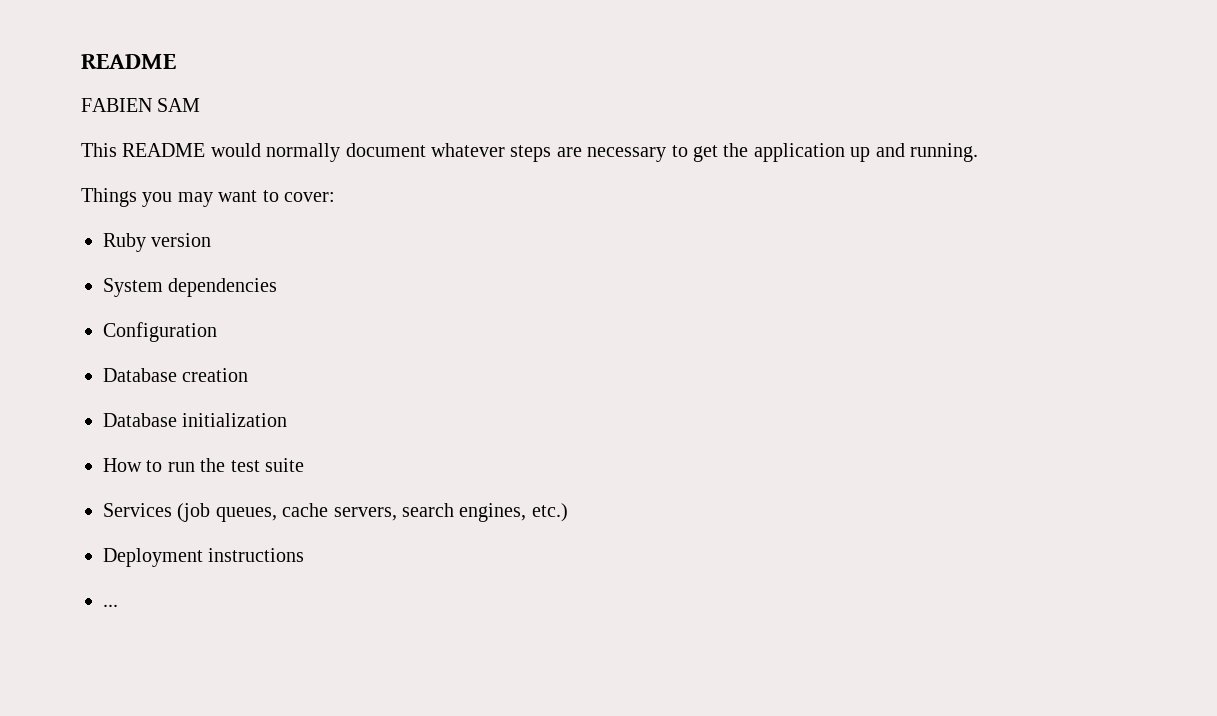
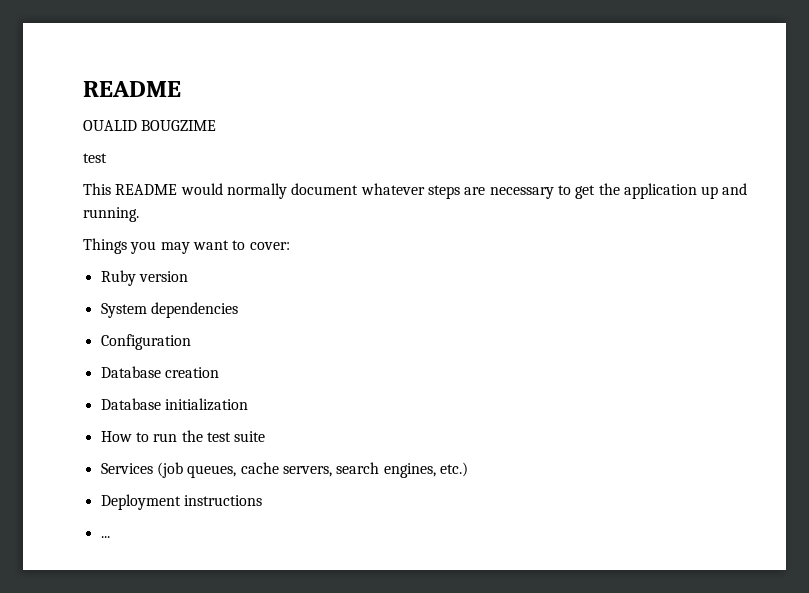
[81,98,201,112] FABIEN SAM -> [83,120,217,131] [83,153,107,163] OUALID BOUGZIME // test

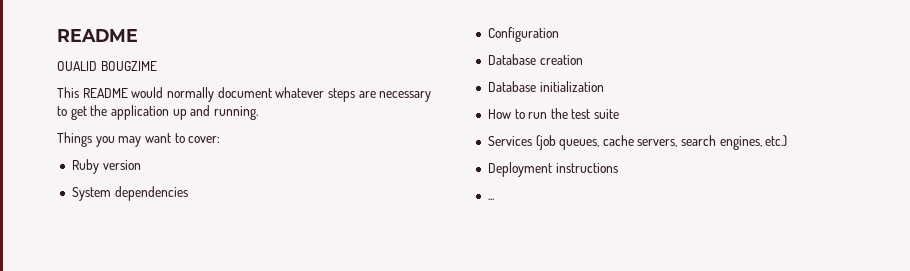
[83,153,107,163] // test -> (157, 66) none

